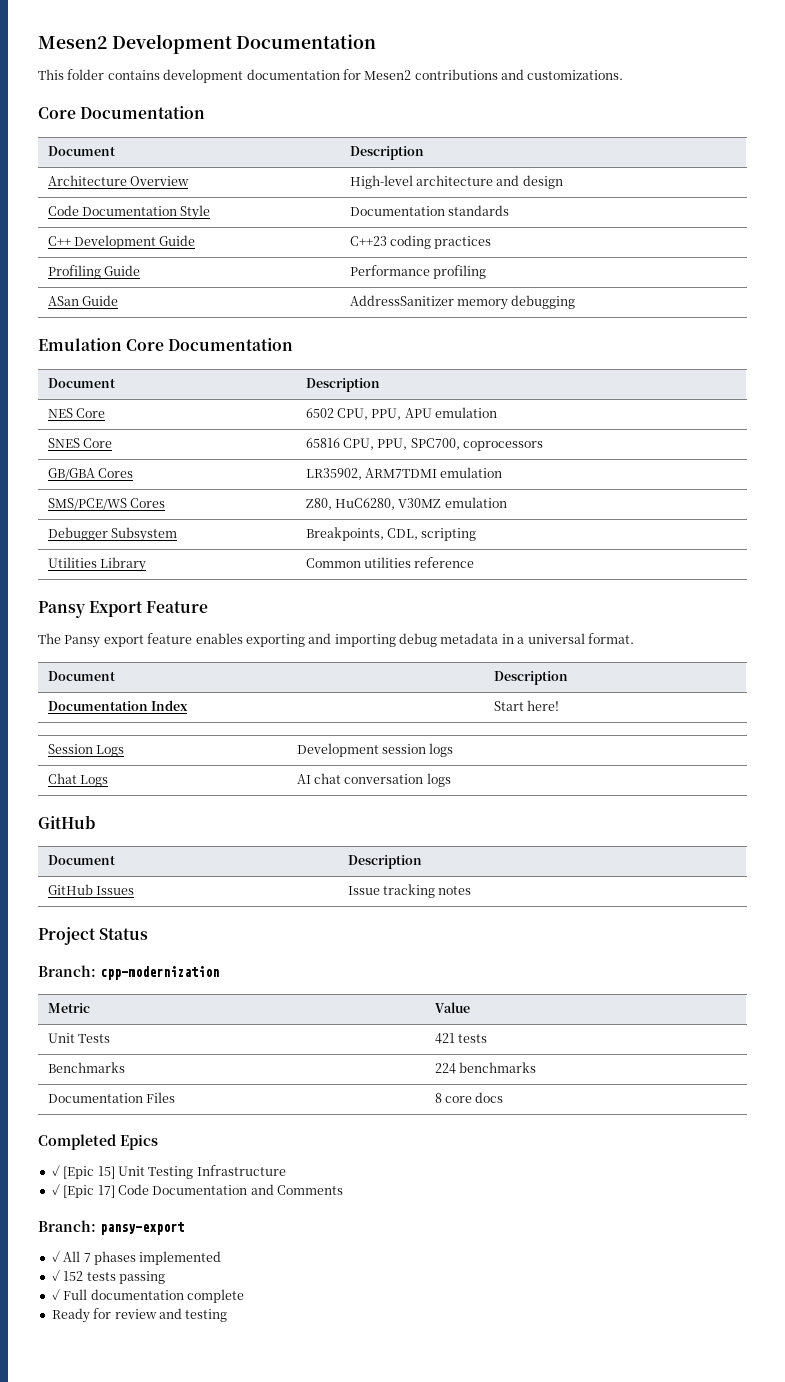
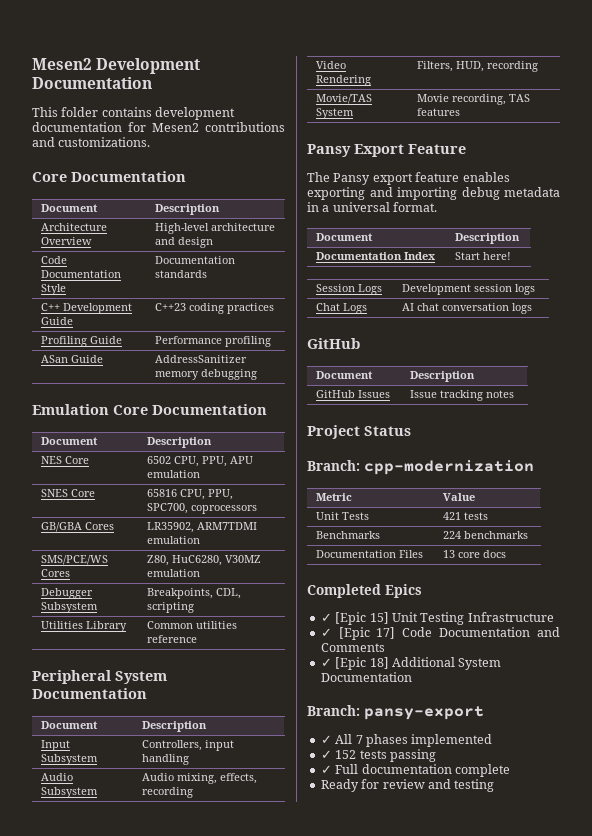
(475, 562) none -> [32,670,167,684] [32,688,147,699] [41,721,99,729] [142,721,208,732] [41,740,71,751] [41,754,99,765] [142,740,235,751] [142,754,190,765] [41,773,74,781] [41,787,99,798] [142,773,258,784] [142,787,194,798] [316,61,347,69] [316,75,372,86] [417,61,539,72] [316,94,373,104] [316,108,355,119] [417,94,531,105] [417,108,461,116] // Peripheral System Documentation // Document | Description // Input Subsystem | Controllers, input handling // Audio Subsystem | Audio mixing, effects, recording // Video Rendering | Filters, HUD, recording // Movie/TAS System | Movie recording, TAS features
[434,1093,442,1103] 8 -> [443,550,456,558] 13
(343, 1190) none -> [320,657,502,670] [320,672,412,682] // ✓ [Epic 18] Additional System Documentation

